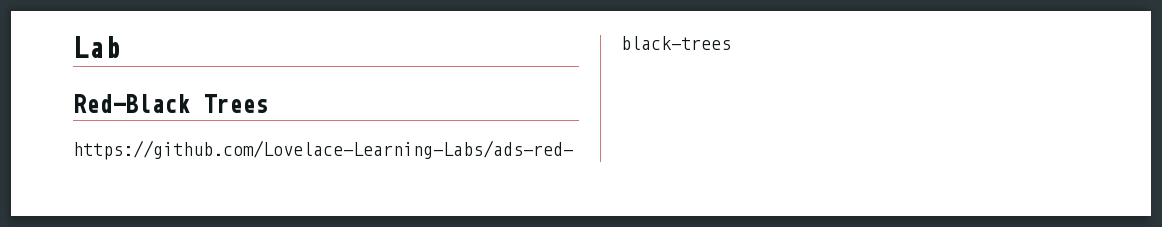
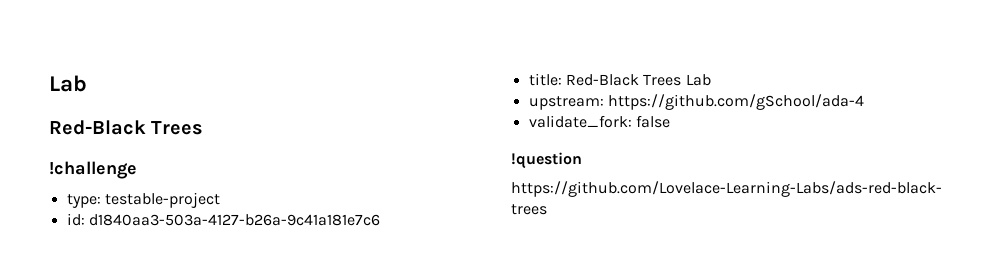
(268, 103) none -> [49,161,137,179] [66,192,220,208] [66,213,380,226] [528,73,711,86] [528,94,864,110] [528,115,670,128] [511,152,582,169] // !challenge // type: testable-project // id: d1840aa3-503a-4127-b26a-9c41a181e7c6 // title: Red-Black Trees Lab // upstream: https://github.com/gSchool/ada-4 // validate_fork: false // !question

